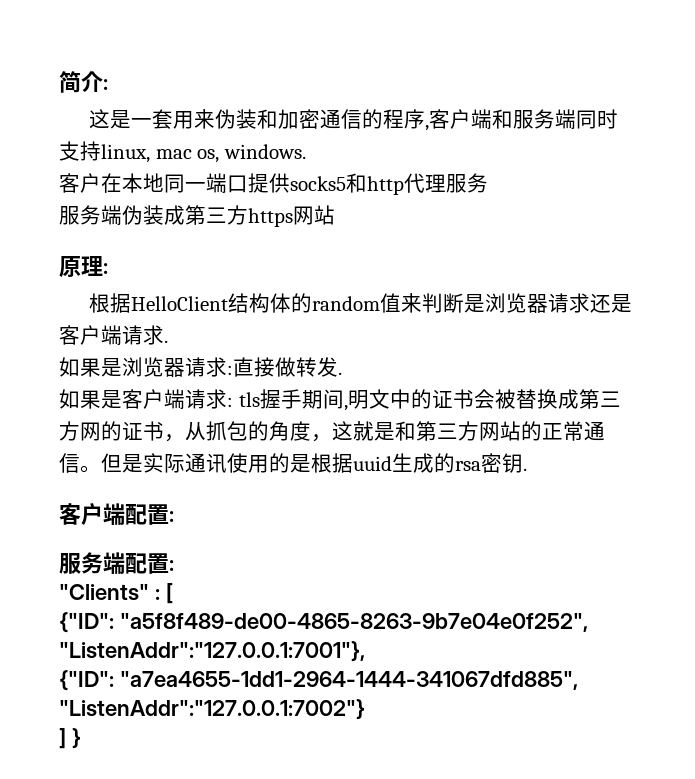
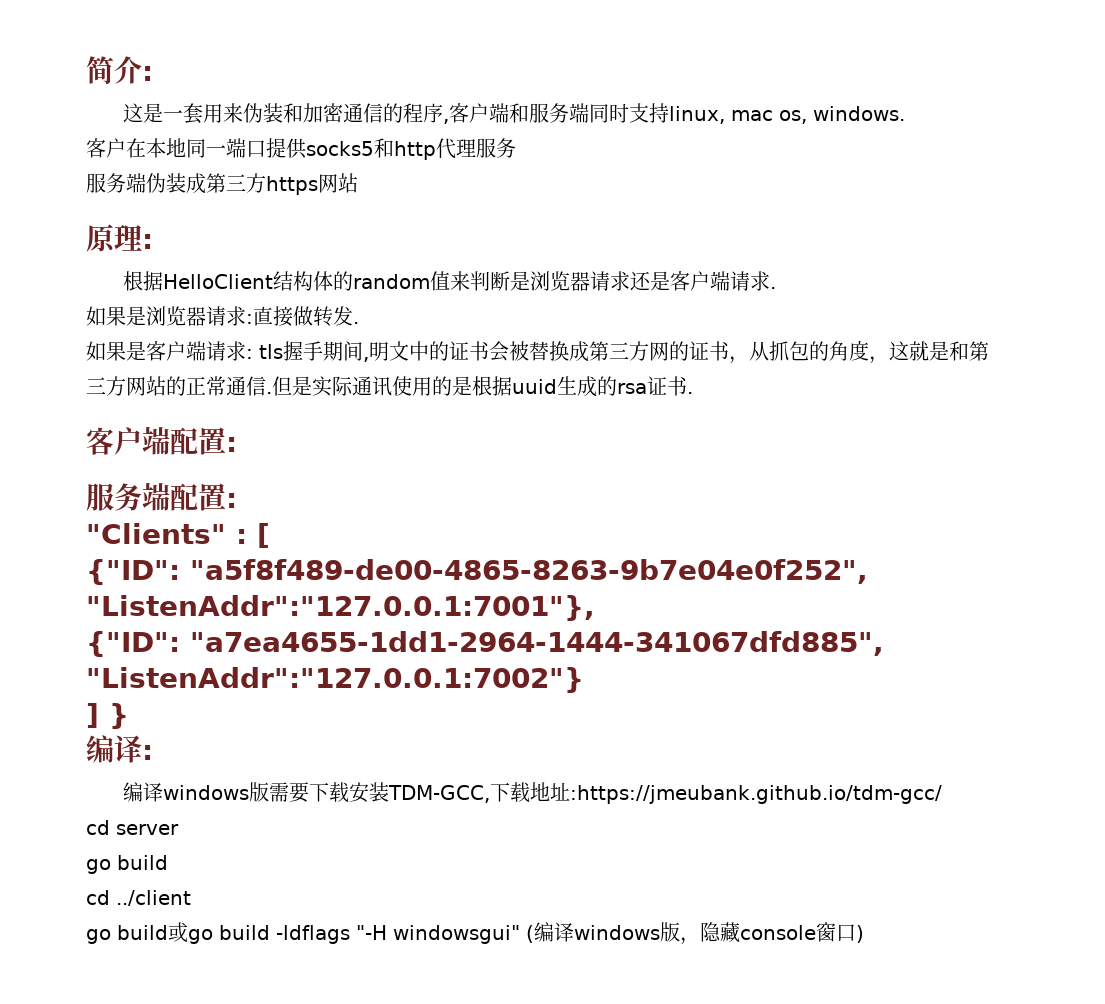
[80,465,101,473] 。 -> [266,392,272,394] .
[481,453,523,473] 密钥 -> [647,376,687,396] 证书
(81, 738) none -> [86,735,153,763] [122,782,942,804] [86,820,179,835] [86,855,168,874] [86,890,191,906] [86,922,864,945] // 编译: // 编译windows版需要下载安装TDM-GCC,下载地址:https://jmeubank.github.io/tdm-gcc/ // cd server // go build // cd ../client // go build或go build -ldflags "-H windowsgui" (编译windows版，隐藏console窗口)

